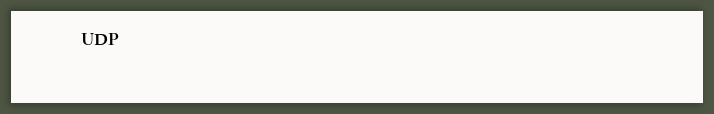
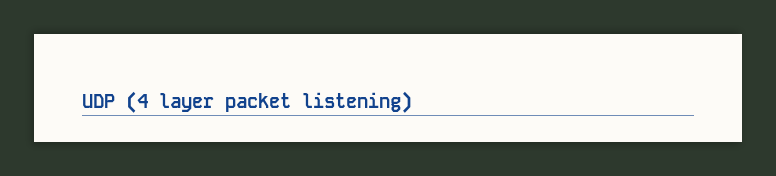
(119, 39) none -> [126,91,412,113] (4 layer packet listening)

